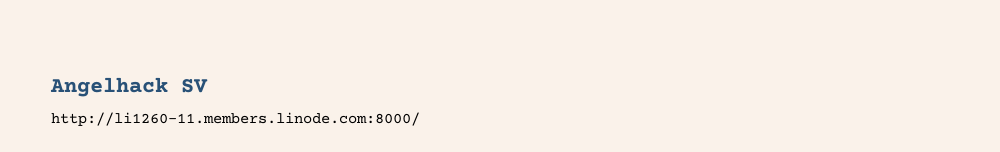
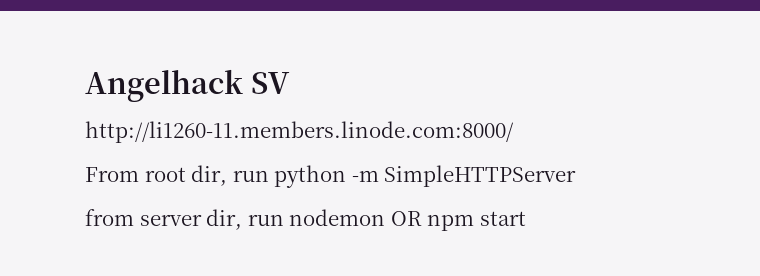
(420, 119) none -> [85,165,577,188] [85,209,526,231] // From root dir, run python -m SimpleHTTPServer // from server dir, run nodemon OR npm start

